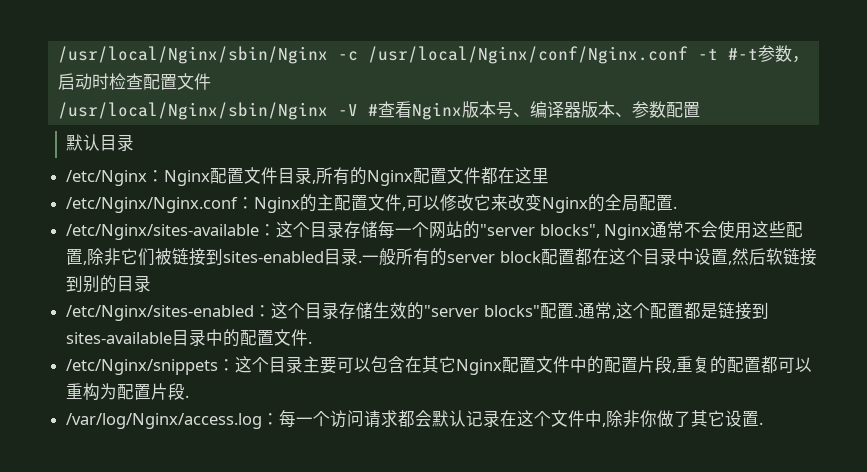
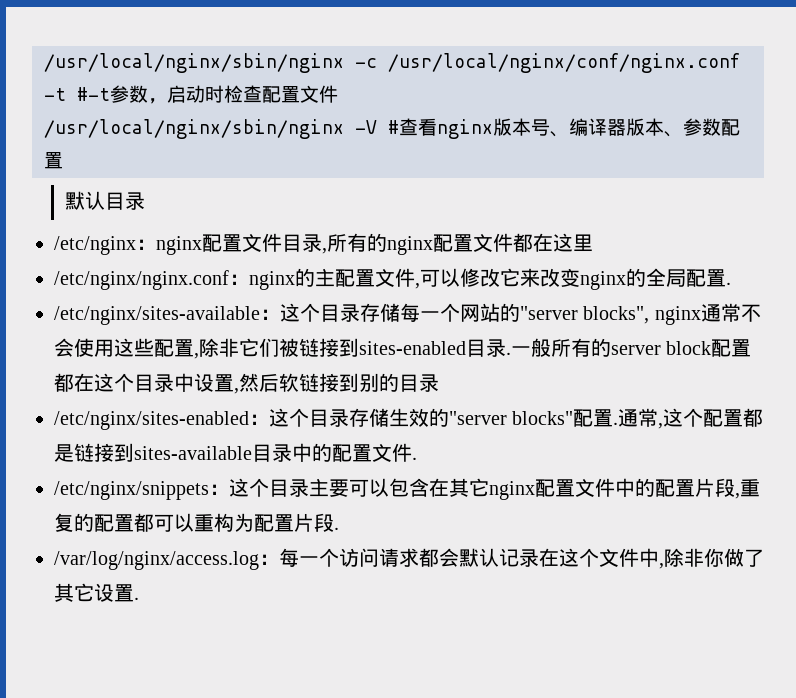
[57,46,688,64] /usr/local/Nginx/sbin/Nginx -c /usr/local/Nginx/conf/Nginx.conf -> [44,53,740,73] /usr/local/nginx/sbin/nginx -c /usr/local/nginx/conf/nginx.conf
[57,102,328,120] /usr/local/Nginx/sbin/Nginx -> [44,119,344,139] /usr/local/nginx/sbin/nginx
[411,102,462,120] Nginx -> [437,119,493,139] nginx
[66,170,211,186] /etc/Nginx：Nginx -> [54,236,202,255] /etc/nginx：nginx
[367,170,414,186] Nginx -> [387,236,433,255] nginx
[66,197,301,213] /etc/Nginx/Nginx.conf：Nginx -> [54,270,295,290] /etc/nginx/nginx.conf：nginx
[542,197,589,213] Nginx -> [580,271,626,290] nginx
[66,224,260,240] /etc/Nginx/sites-available -> [54,306,260,325] /etc/nginx/sites-available
[604,224,651,240] Nginx -> [654,306,701,325] nginx
[66,305,255,321] /etc/Nginx/sites-enabled -> [54,411,249,430] /etc/nginx/sites-enabled
[66,359,219,375] /etc/Nginx/snippets -> [54,481,209,500] /etc/nginx/snippets
[456,359,503,375] Nginx -> [489,481,535,500] nginx
[66,413,263,429] /var/log/Nginx/access.log -> [54,551,259,570] /var/log/nginx/access.log

